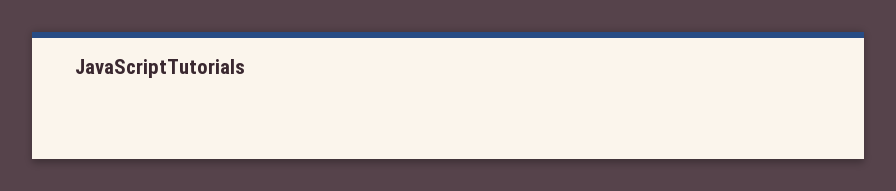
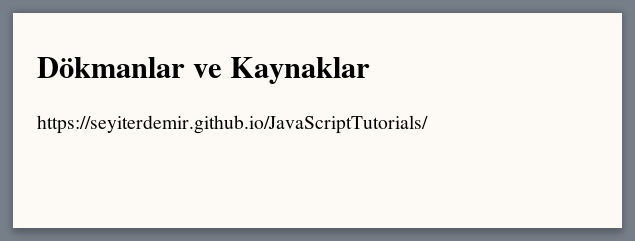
[75,59,245,78] JavaScriptTutorials -> [37,57,371,84] [37,115,428,134] Dökmanlar ve Kaynaklar // https://seyiterdemir.github.io/JavaScriptTutorials/

